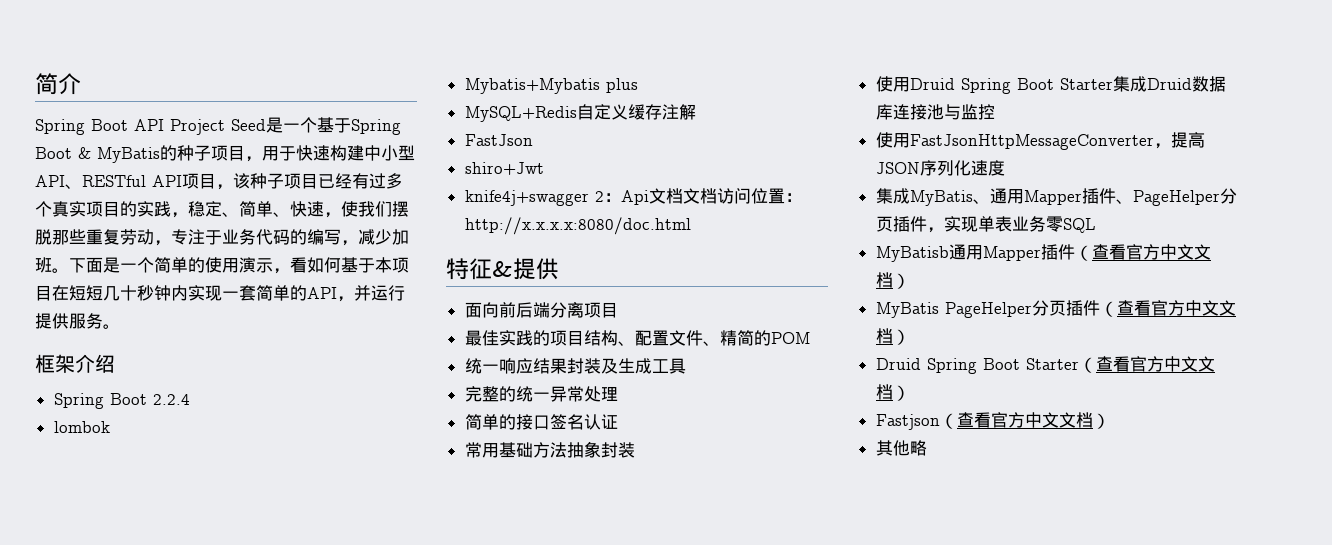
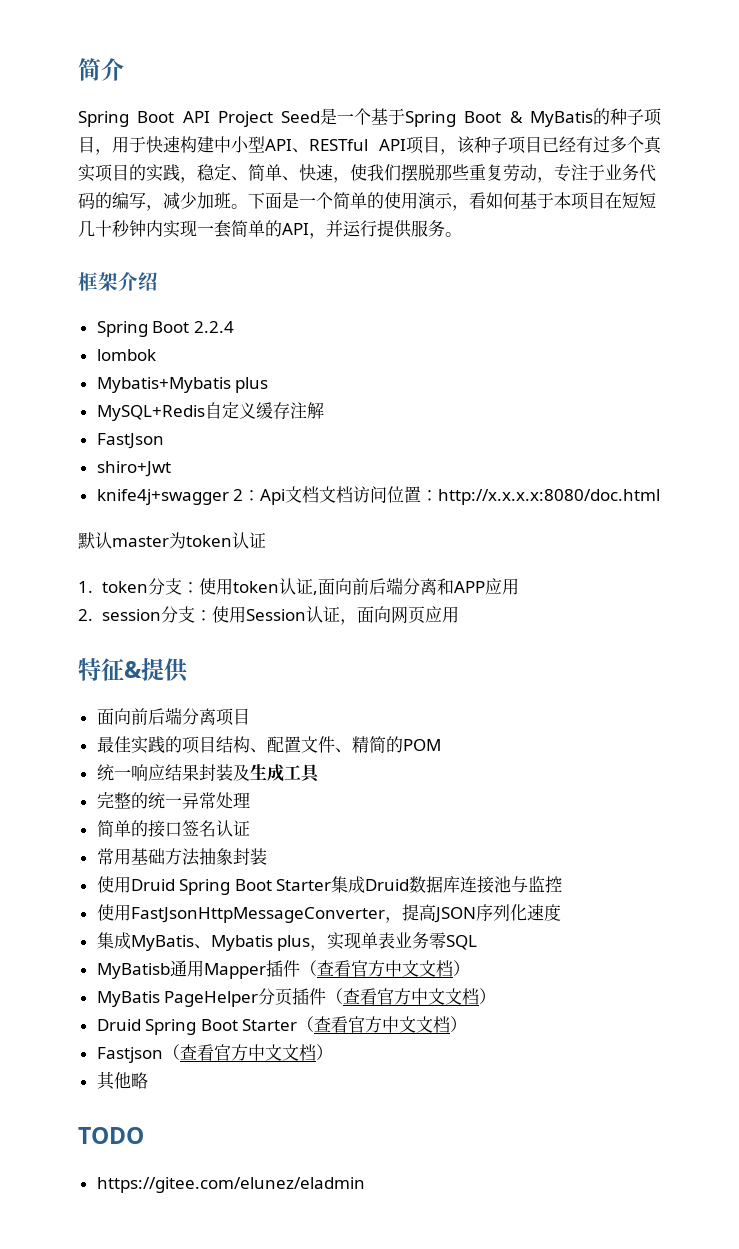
(691, 226) none -> [78,532,266,549] [78,577,520,595] [78,606,460,625] // 默认master为token认证 // 1. token分支：使用token认证,面向前后端分离和APP应用 // 2. session分支：使用Session认证，面向网页应用
[989,188,1237,206] [875,216,927,232] 通用Mapper插件、PageHelper分页插件 -> [210,935,311,951] Mybatis plus
(927, 448) none -> [78,1127,144,1144] [96,1177,365,1193] // TODO // https://gitee.com/elunez/eladmin

